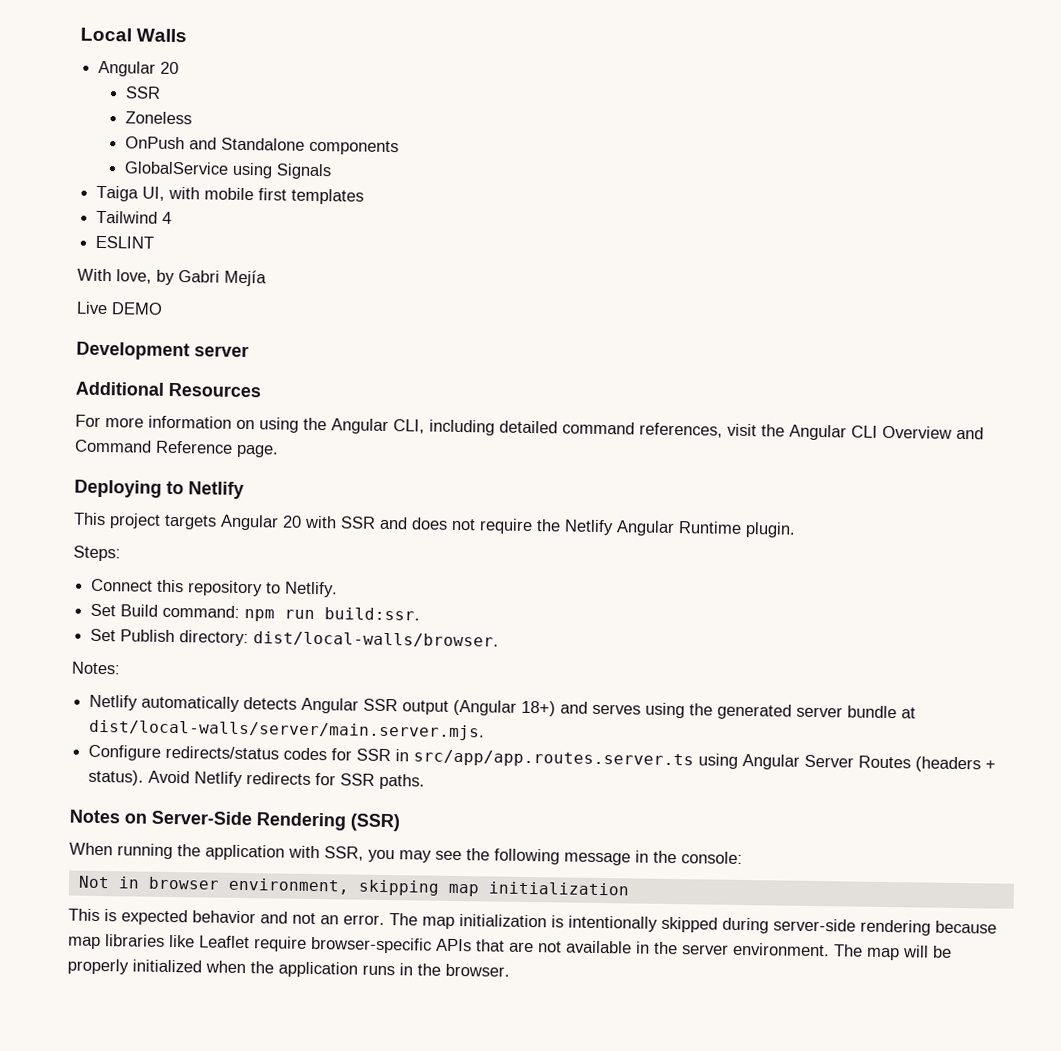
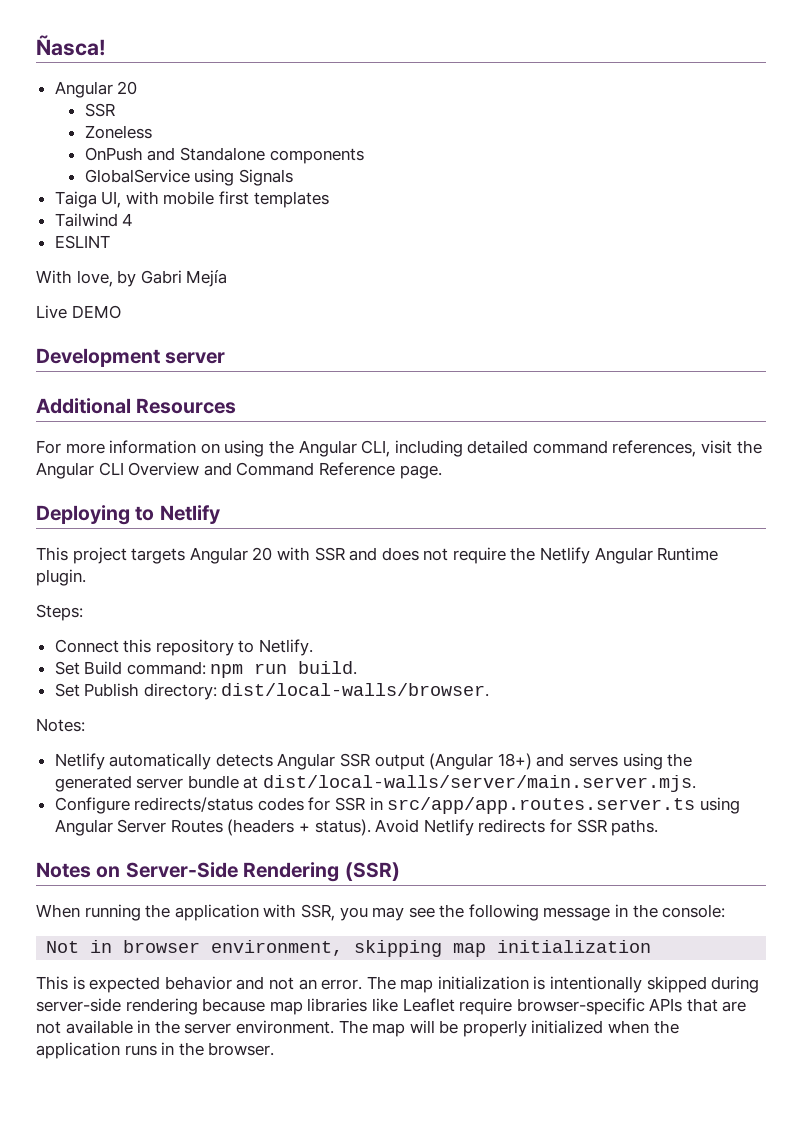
[80,27,188,43] Local Walls -> [36,35,106,56] Ñasca!
[324,607,421,621] build:ssr. -> [298,661,358,675] build.

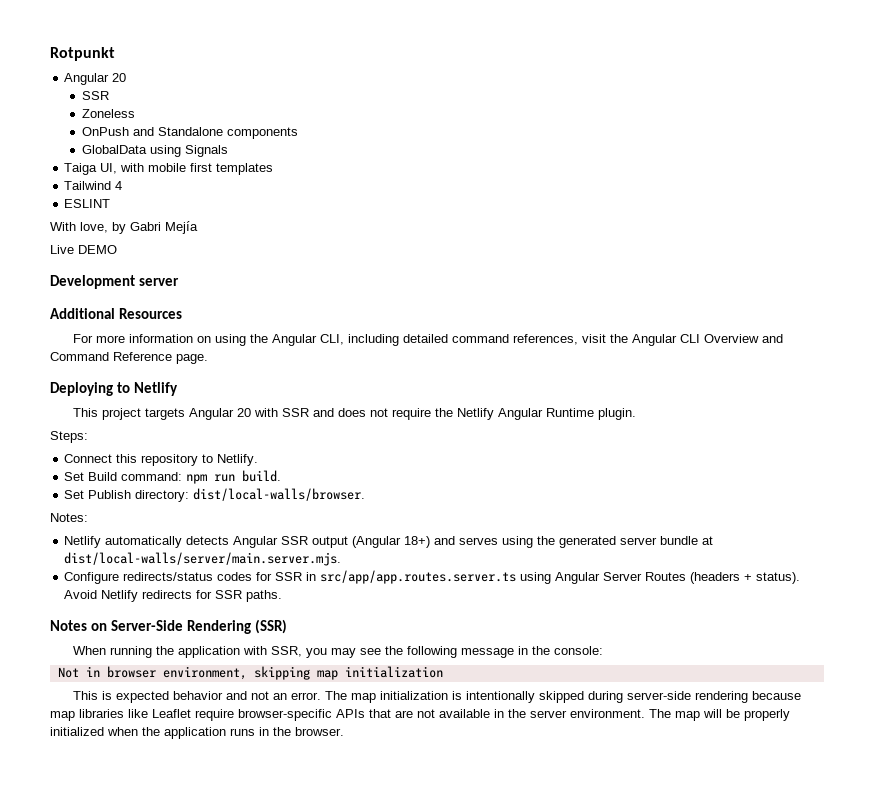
[36,35,106,56] Ñasca! -> [50,47,115,61] Rotpunkt
[84,169,190,183] GlobalService -> [81,145,147,154] GlobalData

